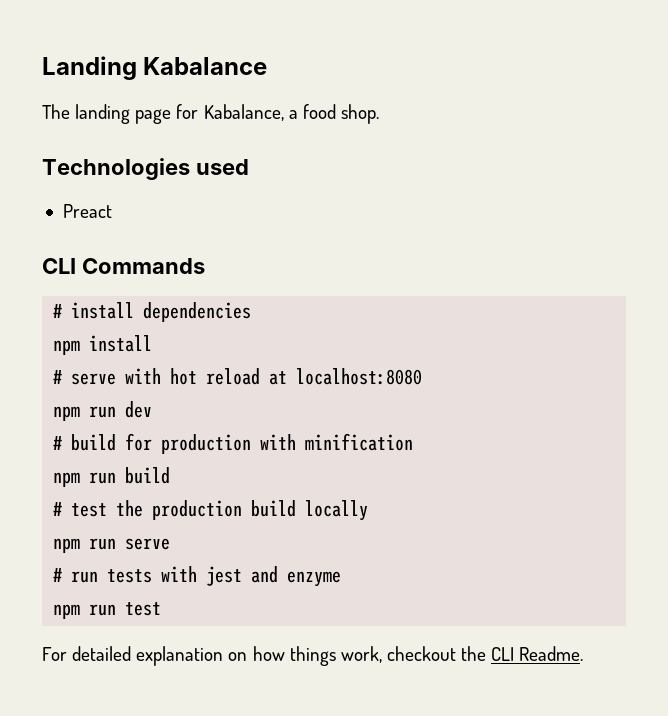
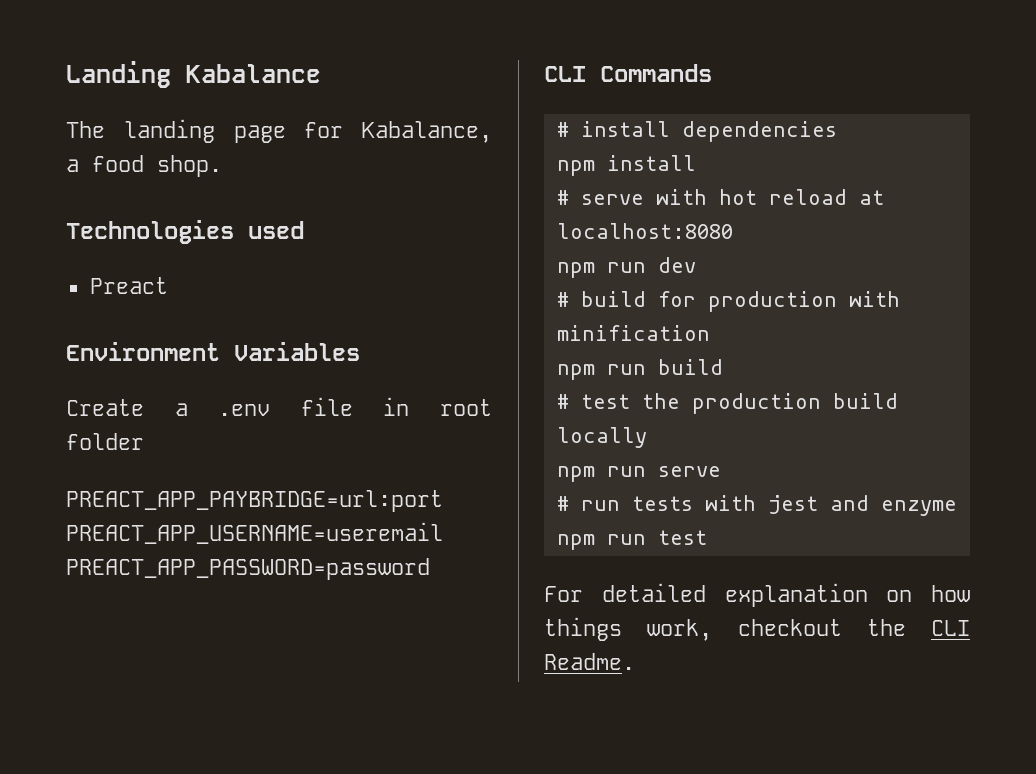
(112, 211) none -> [66,342,360,361] [66,397,492,416] [66,433,144,450] [66,490,443,512] [66,522,443,544] [66,558,430,580] // Environment Variables // Create a .env file in root folder // PREACT_APP_PAYBRIDGE=url:port PREACT_APP_USERNAME=useremail PREACT_APP_PASSWORD=password

